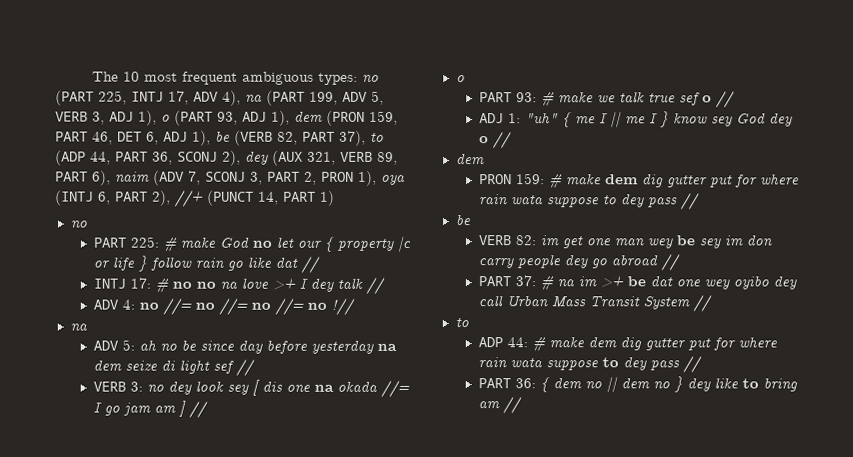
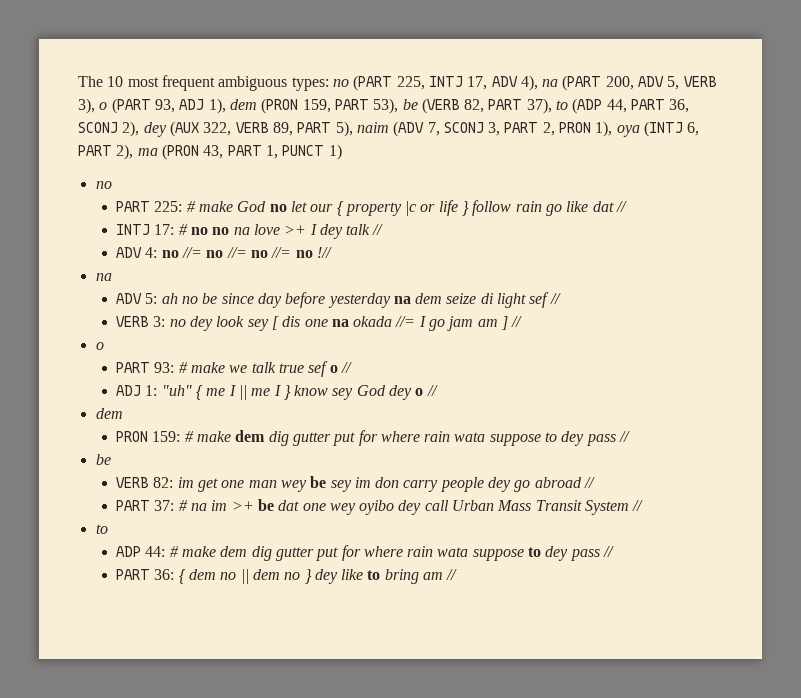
[309,91,338,105] 199, -> [605,76,634,90] 200,
[92,110,157,126] 3, ADJ 1), -> [78,98,95,114] 3),
[92,130,211,146] 46, DET 6, ADJ 1), -> [373,98,399,114] 53),
[307,151,336,165] 321, -> [203,122,232,136] 322,
[92,170,111,186] 6), -> [335,121,353,137] 5),
[175,189,316,208] //+ (PUNCT 14, PART -> [137,144,325,160] ma (PRON 43, PART 1, PUNCT

